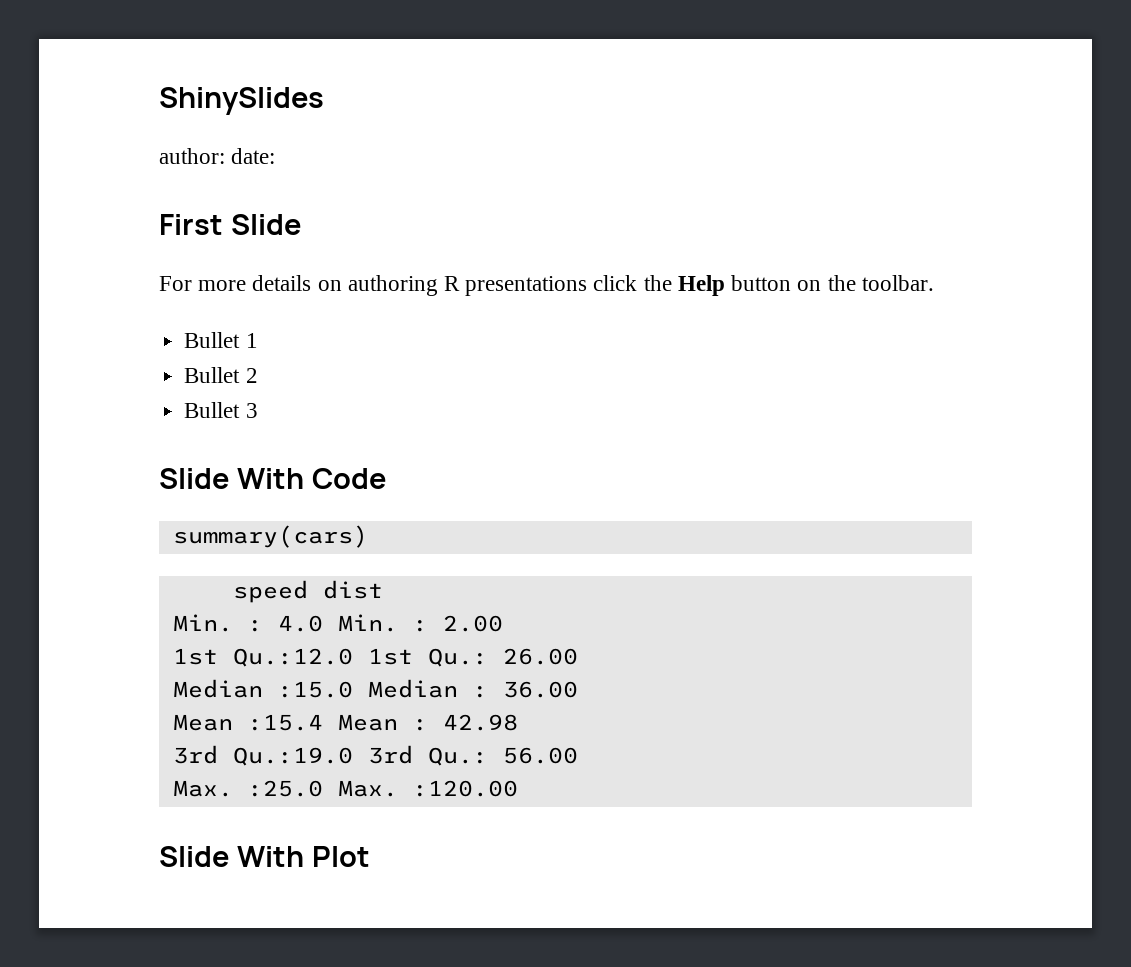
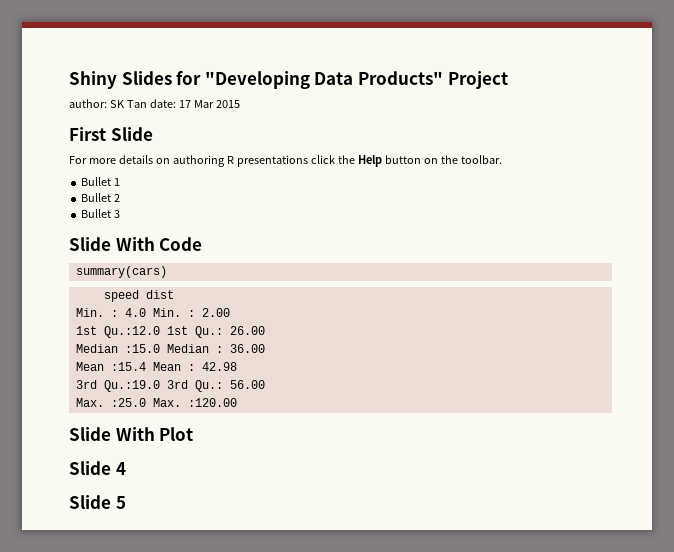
[159,87,324,115] ShinySlides -> [69,71,508,89] Shiny Slides for "Developing Data Products" Project
(225, 156) none -> [109,100,147,108] SK Tan
(276, 156) none -> [178,100,240,108] 17 Mar 2015
(370, 856) none -> [69,461,126,475] [69,495,126,509] // Slide 4 // Slide 5

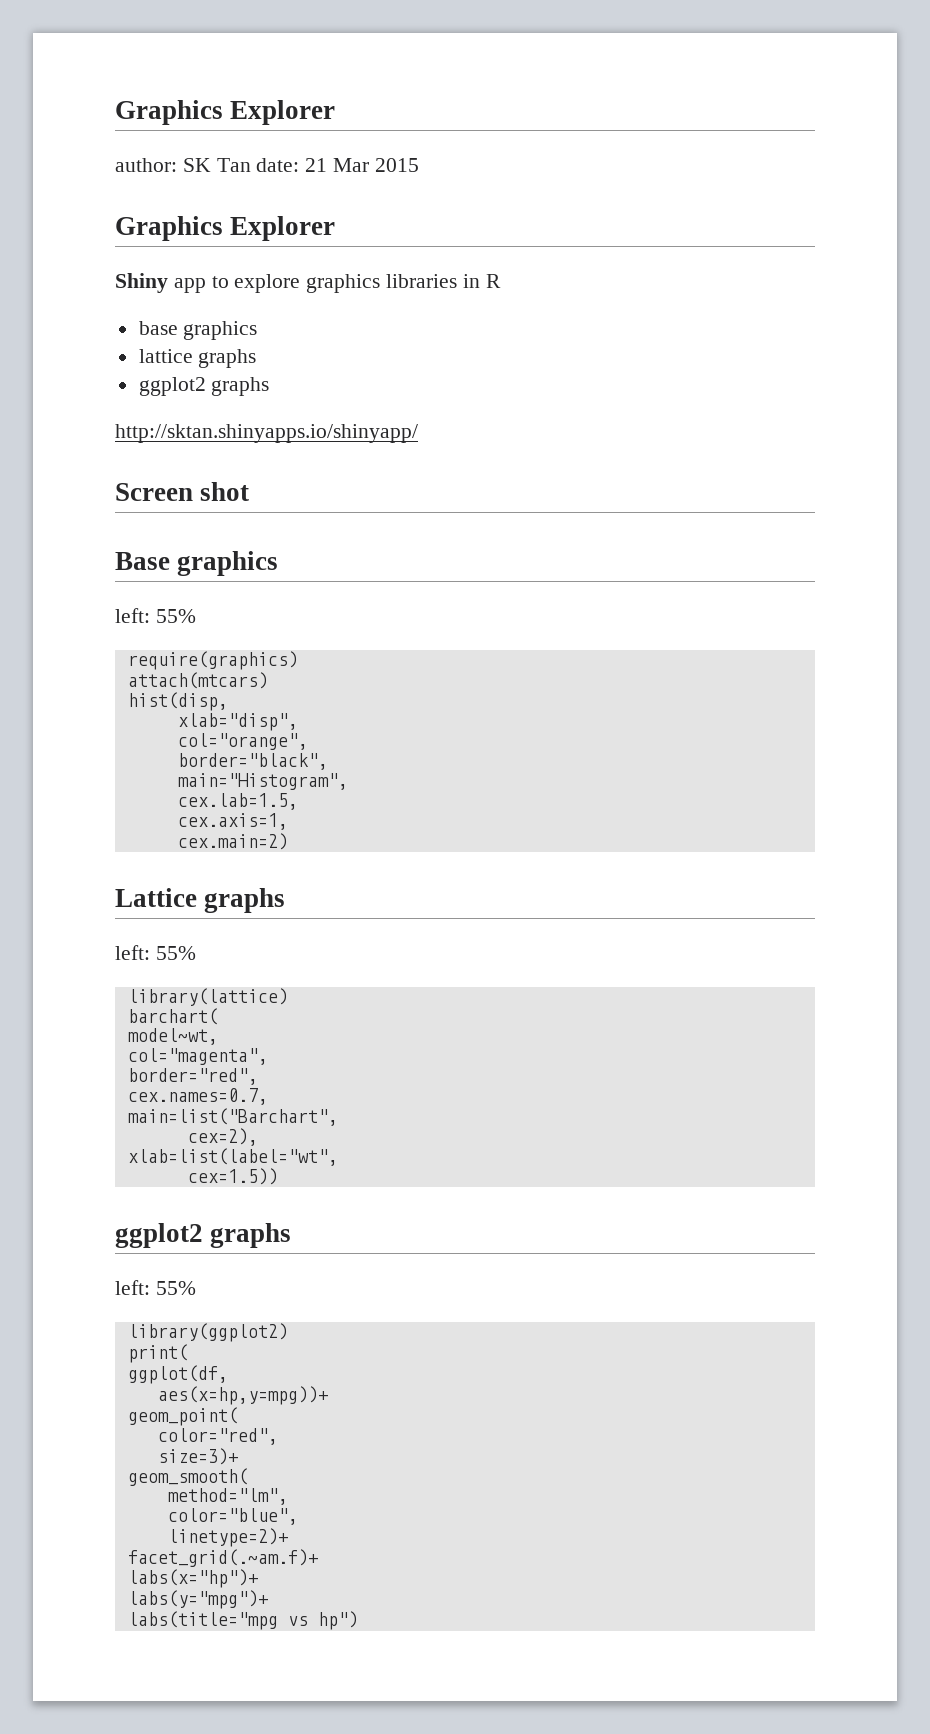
[69,71,508,89] Shiny Slides for "Developing Data Products" Project -> [115,100,336,125] Graphics Explorer
[178,100,191,108] 17 -> [305,158,328,172] 21
[69,127,153,141] [69,155,502,167] [81,177,121,186] [81,193,121,202] [81,209,121,218] [69,237,203,251] [75,266,167,278] [103,290,174,302] [75,308,230,317] [75,326,265,338] [75,344,265,353] [75,362,237,371] [75,380,265,392] [75,398,237,407] [69,427,194,441] [69,461,126,475] [69,495,126,509] First Slide // For more details on authoring R presentations click the Help button on the toolbar. // Bullet 1 // Bullet 2 // Bullet 3 // Slide With Code // summary(cars) // speed dist // Min. : 4.0 Min. : 2.00 // 1st Qu.:12.0 1st Qu.: 26.00 // Median :15.0 Median : 36.00 // Mean :15.4 Mean : 42.98 // 3rd Qu.:19.0 3rd Qu.: 56.00 // Max. :25.0 Max. :120.00 // Slide With Plot // Slide 4 // Slide 5 -> [115,216,336,241] [115,273,501,293] [138,321,258,340] [138,349,257,368] [138,377,270,396] [115,424,418,443] [115,482,250,501] [115,551,279,576] [115,608,196,623] [127,651,298,670] [127,672,268,689] [127,692,228,711] [177,713,298,731] [177,733,308,750] [177,753,328,770] [177,773,348,790] [177,793,298,810] [177,813,288,830] [177,833,288,850] [115,888,286,913] [115,945,196,960] [127,988,288,1006] [127,1008,218,1025] [127,1028,218,1045] [127,1048,268,1065] [127,1068,258,1085] [127,1088,268,1105] [127,1108,338,1126] [187,1128,258,1146] [127,1148,338,1166] [187,1168,278,1185] [115,1223,292,1248] [115,1280,196,1295] [127,1323,288,1342] [127,1344,188,1363] [127,1365,228,1384] [157,1386,328,1405] [127,1407,238,1426] [157,1428,278,1445] [157,1448,238,1465] [127,1468,248,1486] [167,1488,288,1505] [167,1508,298,1525] [167,1528,288,1547] [127,1549,318,1567] [127,1569,258,1588] [127,1590,268,1609] [127,1611,358,1630] Graphics Explorer // Shiny app to explore graphics libraries in R // base graphics // lattice graphs // ggplot2 graphs // http://sktan.shinyapps.io/shinyapp/ // Screen shot // Base graphics // left: 55% // require(graphics) // attach(mtcars) // hist(disp, // xlab="disp", // col="orange", // border="black", // main="Histogram", // cex.lab=1.5, // cex.axis=1, // cex.main=2) // Lattice graphs // left: 55% // library(lattice) // barchart( // model~wt, // col="magenta", // border="red", // cex.names=0.7, // main=list("Barchart", // cex=2), // xlab=list(label="wt", // cex=1.5)) // ggplot2 graphs // left: 55% // library(ggplot2) // print( // ggplot(df, // aes(x=hp,y=mpg))+ // geom_point( // color="red", // size=3)+ // geom_smooth( // method="lm", // color="blue", // linetype=2)+ // facet_grid(.~am.f)+ // labs(x="hp")+ // labs(y="mpg")+ // labs(title="mpg vs hp")

